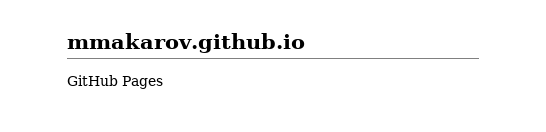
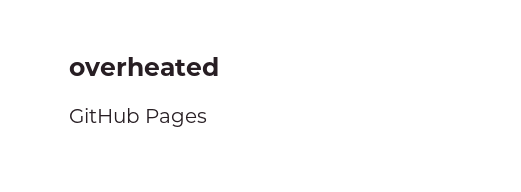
[67,33,305,53] mmakarov.github.io -> [69,57,219,76] overheated

